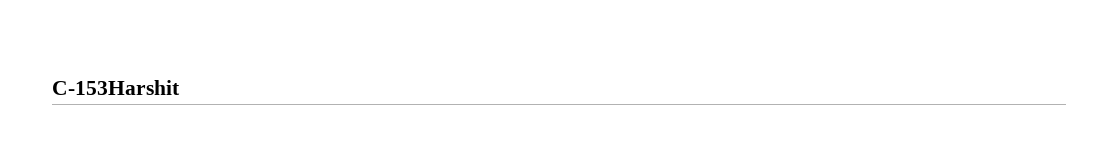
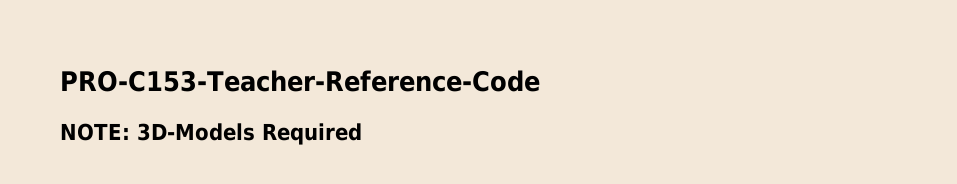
[52,80,180,95] C-153Harshit -> [60,70,540,92] [60,123,362,145] PRO-C153-Teacher-Reference-Code // NOTE: 3D-Models Required

